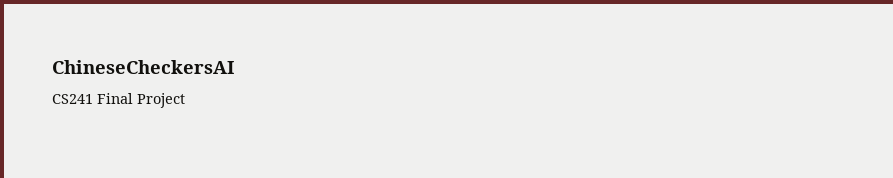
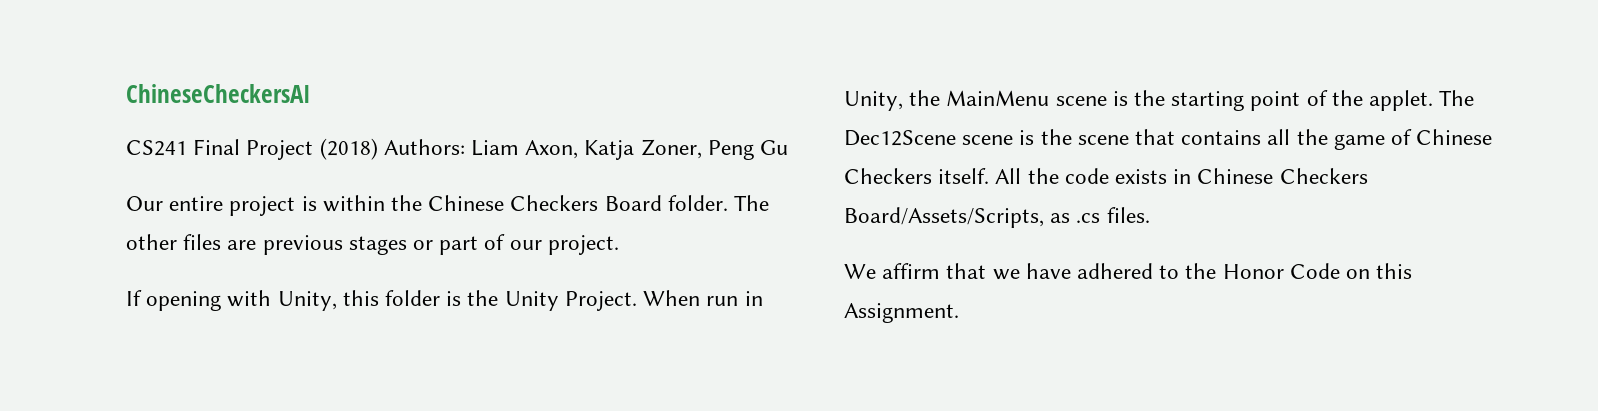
(185, 100) none -> [319,138,789,160] [126,195,770,216] [126,234,619,255] [126,290,763,311] [844,90,1475,111] [844,129,1493,150] [844,168,1368,184] [844,207,1150,228] [844,263,1413,280] [844,303,959,323] (2018) Authors: Liam Axon, Katja Zoner, Peng Gu // Our entire project is within the Chinese Checkers Board folder. The other files are previous stages or part of our project. // If opening with Unity, this folder is the Unity Project. When run in Unity, the MainMenu scene is the starting point of the applet. The Dec12Scene scene is the scene that contains all the game of Chinese Checkers itself. All the code exists in Chinese Checkers Board/Assets/Scripts, as .cs files. // We affirm that we have adhered to the Honor Code on this Assignment.

